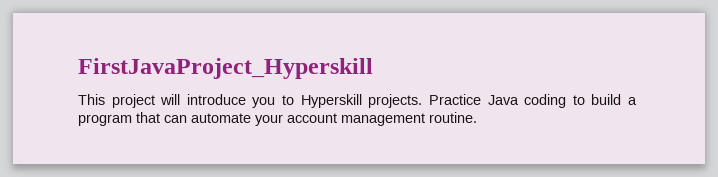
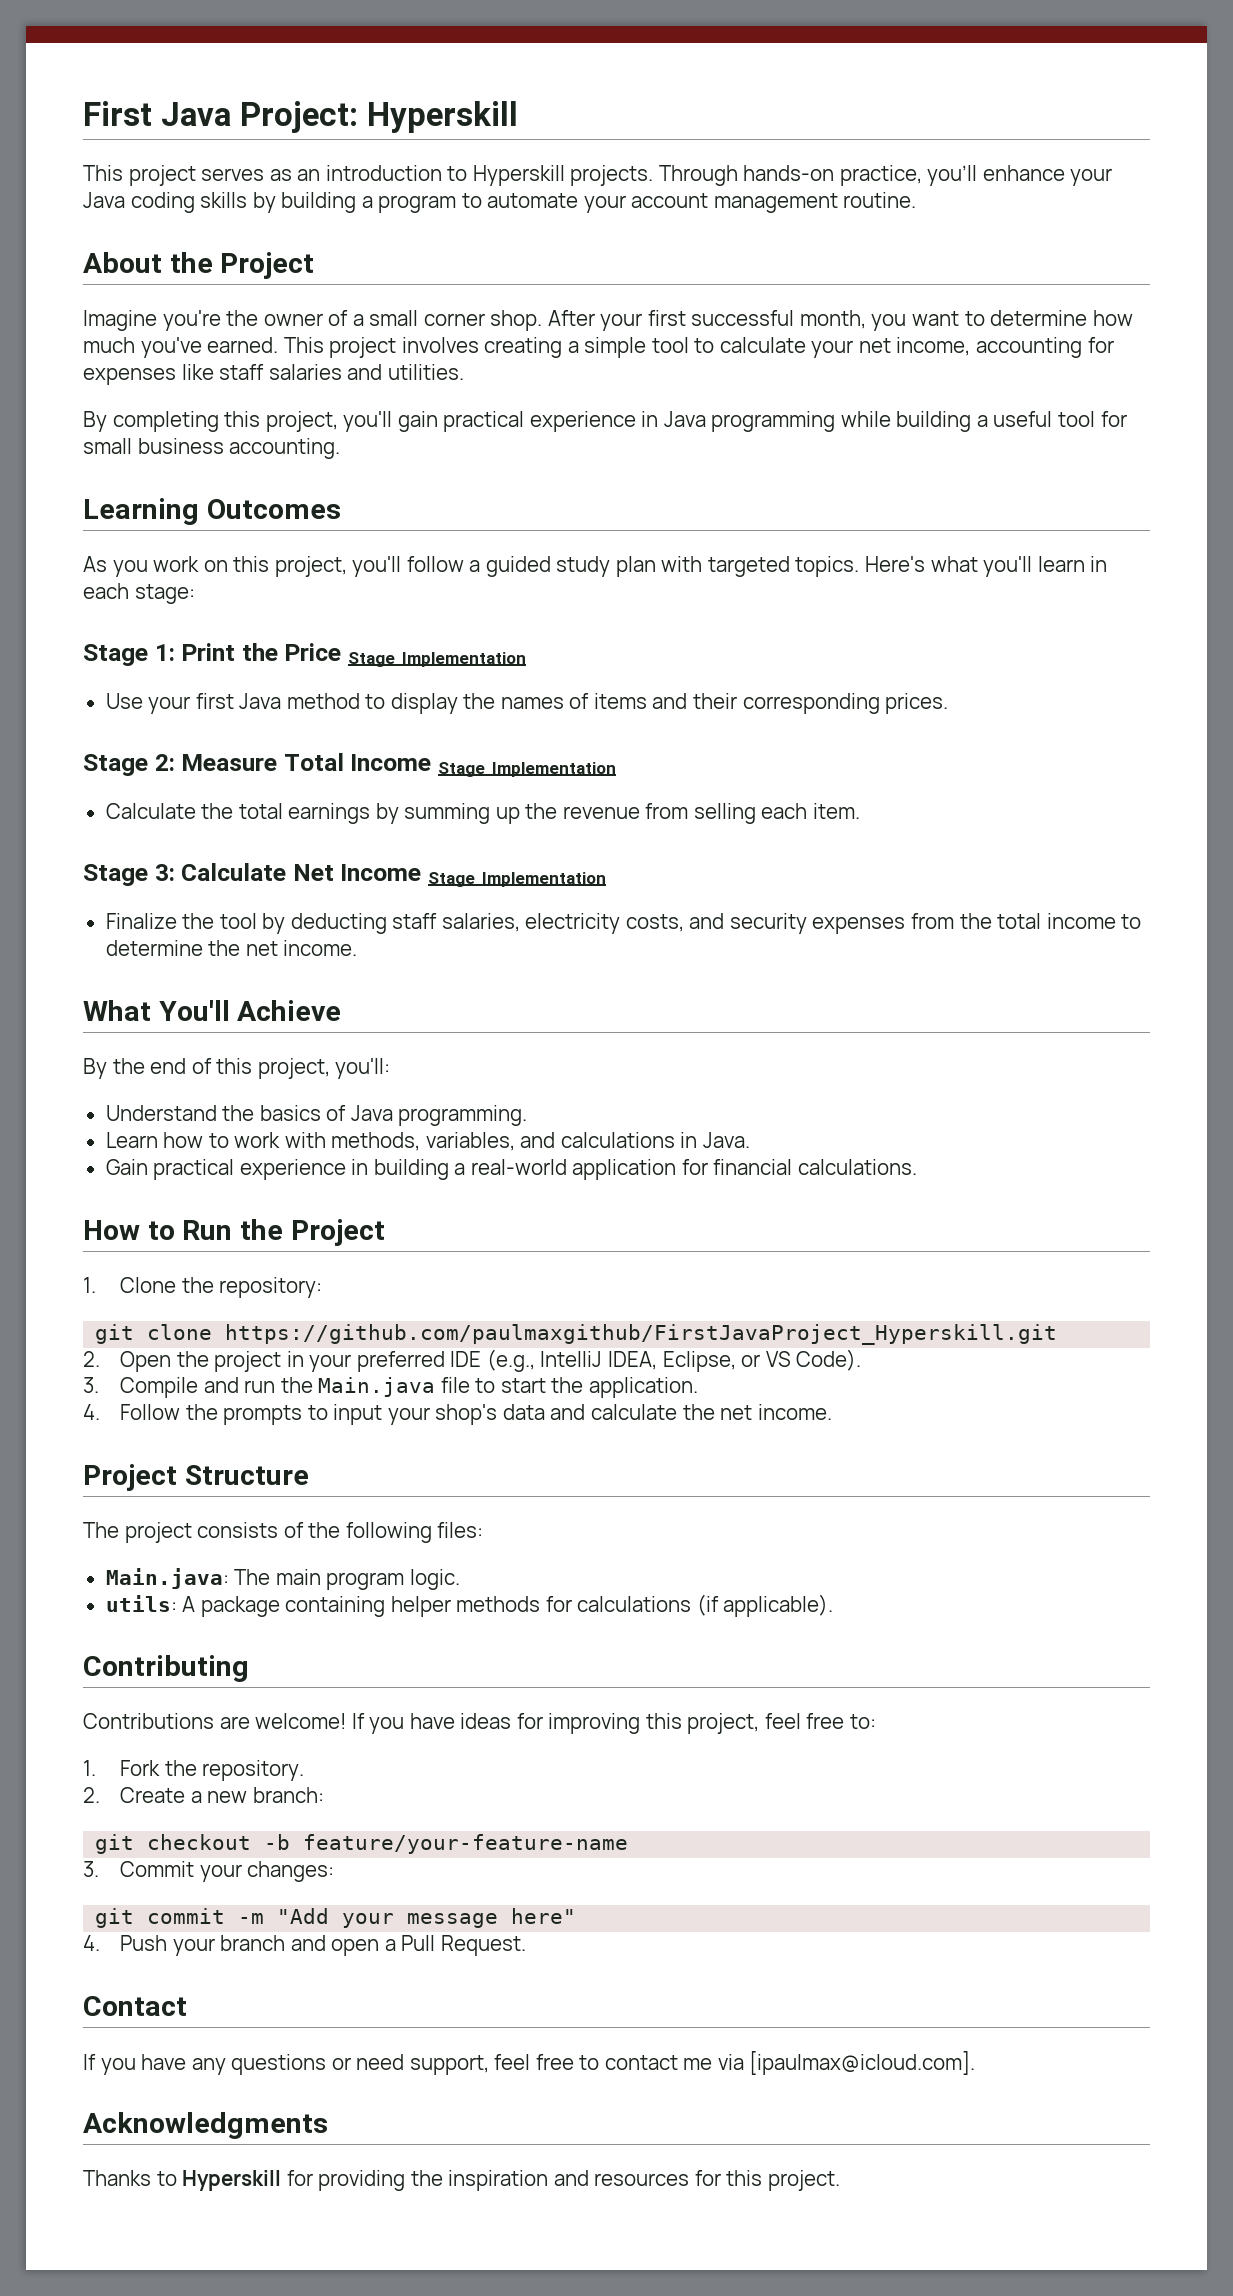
[78,58,373,79] [78,94,638,108] [78,112,187,126] FirstJavaProject_Hyperskill // This project will introduce you to Hyperskill projects. Practice Java coding to build a program that can -> [83,101,518,133] [83,165,1113,186] [83,192,482,213] First Java Project: Hyperskill // This project serves as an introduction to Hyperskill projects. Through hands-on practice, you’ll enhance your Java coding skills by building a program to
(477, 117) none -> [83,252,315,279] [83,310,1133,331] [83,337,1114,358] [83,364,464,385] [83,411,1127,432] [83,438,341,459] [83,498,341,525] [83,556,1108,577] [83,583,195,604] [83,643,526,667] [105,693,949,714] [83,753,616,777] [105,803,860,824] [83,863,606,887] [105,913,1142,934] [105,940,358,956] [83,1000,342,1021] [83,1058,391,1079] [105,1105,528,1126] [105,1132,750,1151] [105,1159,917,1180] [83,1219,385,1246] [83,1277,323,1298] [95,1324,1058,1345] [83,1349,862,1372] [83,1377,699,1398] [83,1404,832,1425] [83,1464,309,1491] [83,1522,484,1543] [105,1568,460,1590] [105,1594,834,1617] [83,1655,249,1682] [83,1713,876,1734] [83,1760,305,1781] [83,1787,324,1803] [95,1834,629,1854] [83,1861,335,1882] [95,1908,577,1928] [83,1935,526,1956] [83,1996,187,2016] [83,2051,976,2075] [83,2112,328,2139] [83,2170,840,2191] // About the Project // Imagine you're the owner of a small corner shop. After your first successful month, you want to determine how much you've earned. This project involves creating a simple tool to calculate your net income, accounting for expenses like staff salaries and utilities. // By completing this project, you'll gain practical experience in Java programming while building a useful tool for small business accounting. // Learning Outcomes // As you work on this project, you'll follow a guided study plan with targeted topics. Here's what you'll learn in each stage: // Stage 1: Print the Price Stage Implementation // Use your first Java method to display the names of items and their corresponding prices. // Stage 2: Measure Total Income Stage Implementation // Calculate the total earnings by summing up the revenue from selling each item. // Stage 3: Calculate Net Income Stage Implementation // Finalize the tool by deducting staff salaries, electricity costs, and security expenses from the total income to determine the net income. // What You'll Achieve // By the end of this project, you'll: // Understand the basics of Java programming. // Learn how to work with methods, variables, and calculations in Java. // Gain practical experience in building a real-world application for financial calculations. // How to Run the Project // 1. Clone the repository: // git clone https://github.com/paulmaxgithub/FirstJavaProject_Hyperskill.git // 2. Open the project in your preferred IDE (e.g., IntelliJ IDEA, Eclipse, or VS Code). // 3. Compile and run the Main.java file to start the application. // 4. Follow the prompts to input your shop's data and calculate the net income. // Project Structure // The project consists of the following files: // Main.java: The main program logic. // utils: A package containing helper methods for calculations (if applicable). // Contributing // Contributions are welcome! If you have ideas for improving this project, feel free to: // 1. Fork the repository. // 2. Create a new branch: // git checkout -b feature/your-feature-name // 3. Commit your changes: // git commit -m "Add your message here" // 4. Push your branch and open a Pull Request. // Contact // If you have any questions or need support, feel free to contact me via [ipaulmax@icloud.com]. // Acknowledgments // Thanks to Hyperskill for providing the inspiration and resources for this project.

